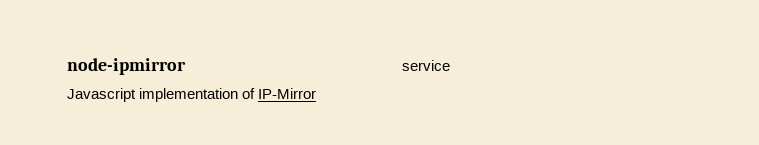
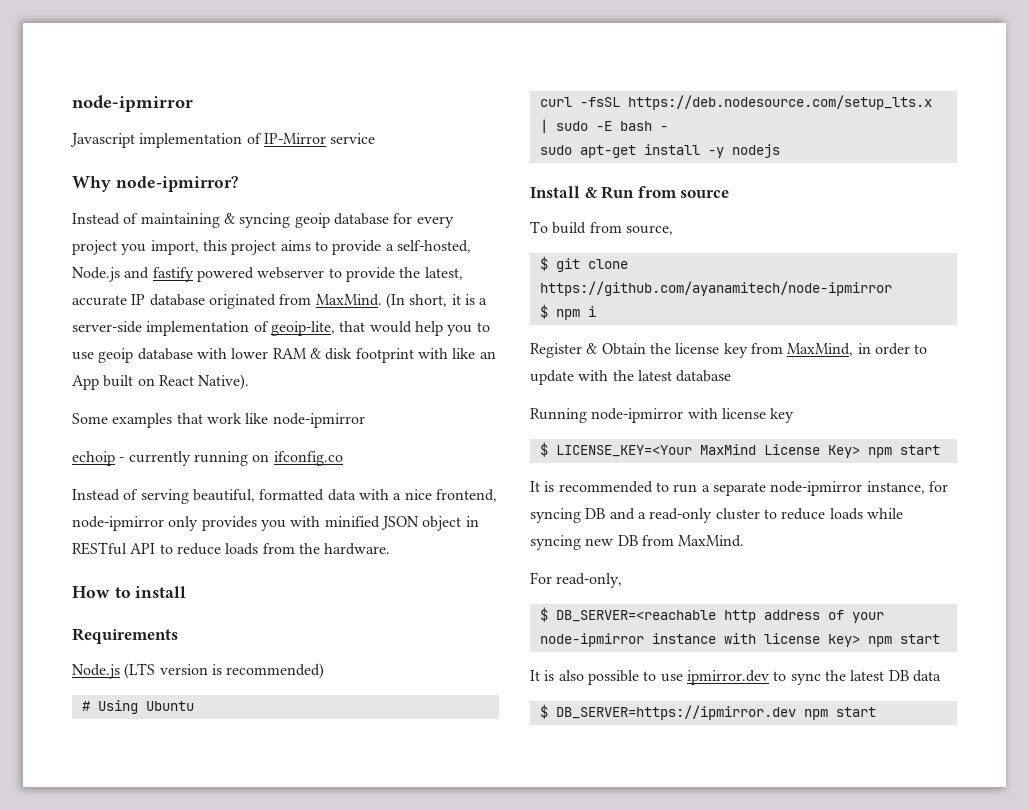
(450, 65) none -> [72,176,239,192] [72,213,454,228] [72,240,471,255] [72,267,463,282] [72,293,488,309] [72,321,490,336] [72,348,496,363] [72,374,250,390] [72,413,365,428] [72,451,343,466] [72,489,497,504] [72,516,479,531] [72,542,391,555] [72,586,187,598] [72,628,178,644] [72,663,325,679] [81,700,194,714] [539,95,932,110] [539,119,668,133] [539,144,780,158] [530,186,730,199] [530,221,673,235] [539,256,628,272] [539,281,892,296] [539,304,596,320] [530,343,928,358] [530,370,732,385] [530,408,795,423] [539,442,940,458] [530,481,948,496] [530,508,903,523] [530,535,745,550] [530,572,623,588] [539,607,884,623] [539,633,940,647] [530,670,941,685] [539,704,876,720] // Why node-ipmirror? // Instead of maintaining & syncing geoip database for every project you import, this project aims to provide a self-hosted, Node.js and fastify powered webserver to provide the latest, accurate IP database originated from MaxMind. (In short, it is a server-side implementation of geoip-lite, that would help you to use geoip database with lower RAM & disk footprint with like an App built on React Native). // Some examples that work like node-ipmirror // echoip - currently running on ifconfig.co // Instead of serving beautiful, formatted data with a nice frontend, node-ipmirror only provides you with minified JSON object in RESTful API to reduce loads from the hardware. // How to install // Requirements // Node.js (LTS version is recommended) // # Using Ubuntu // curl -fsSL https://deb.nodesource.com/setup_lts.x | sudo -E bash - // sudo apt-get install -y nodejs // Install & Run from source // To build from source, // $ git clone https://github.com/ayanamitech/node-ipmirror // $ npm i // Register & Obtain the license key from MaxMind, in order to update with the latest database // Running node-ipmirror with license key // $ LICENSE_KEY=<Your MaxMind License Key> npm start // It is recommended to run a separate node-ipmirror instance, for syncing DB and a read-only cluster to reduce loads while syncing new DB from MaxMind. // For read-only, // $ DB_SERVER=<reachable http address of your node-ipmirror instance with license key> npm start // It is also possible to use ipmirror.dev to sync the latest DB data // $ DB_SERVER=https://ipmirror.dev npm start

